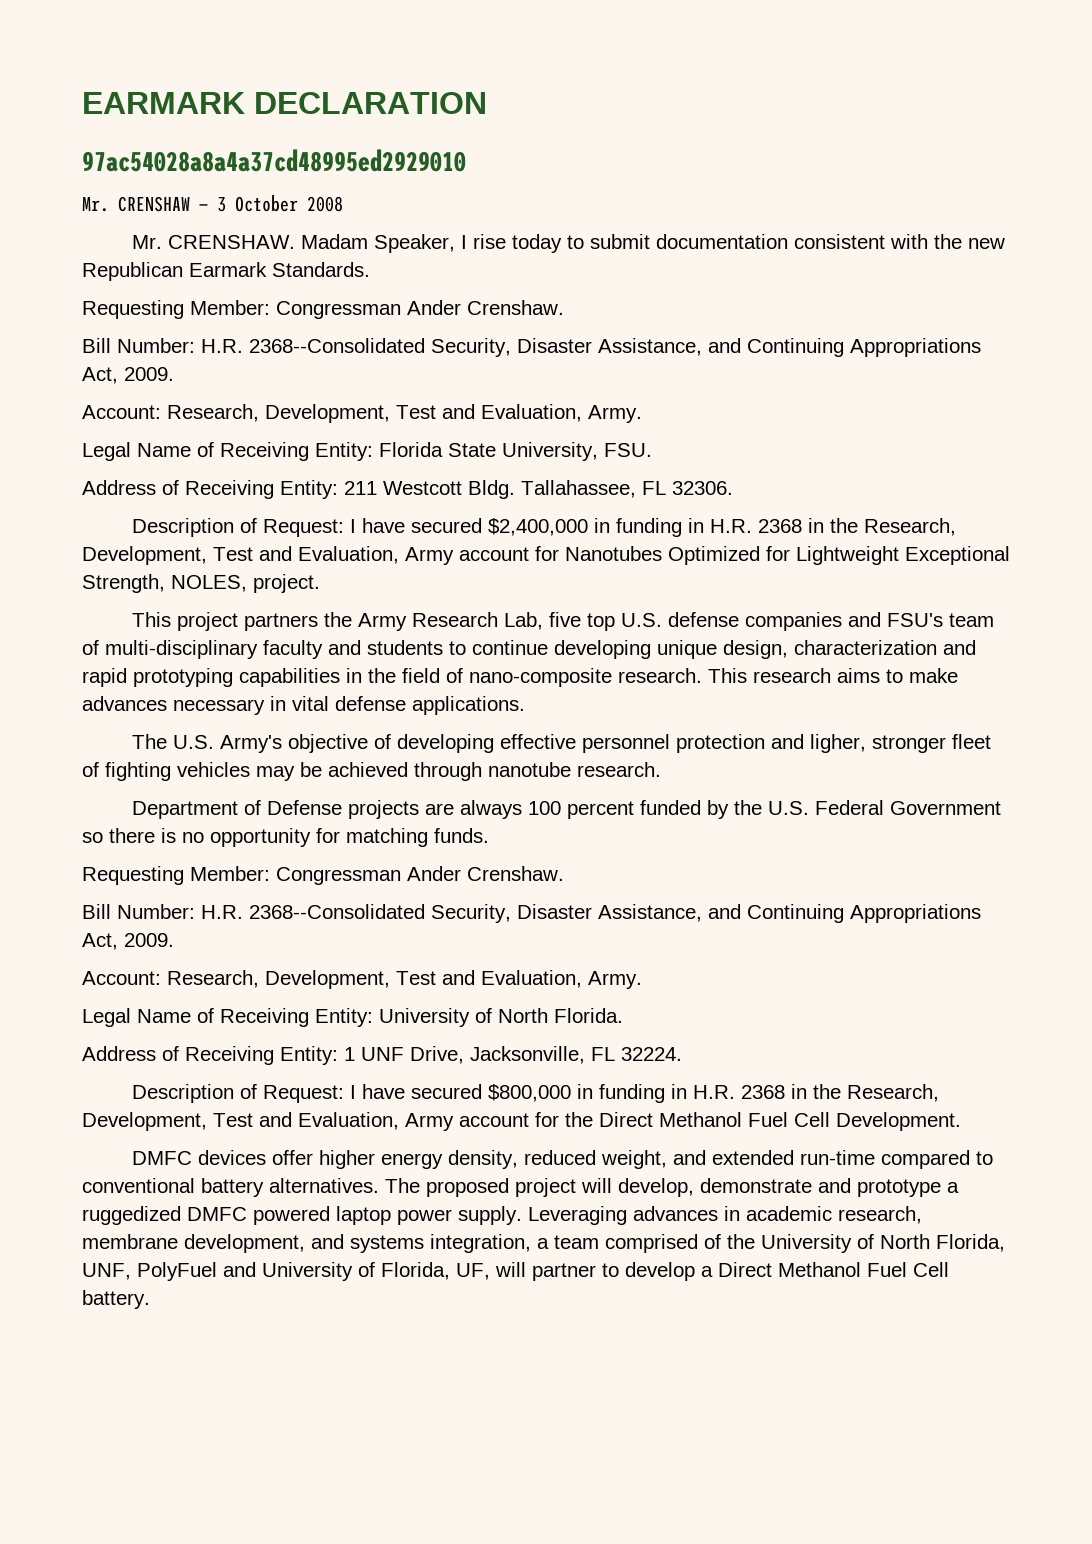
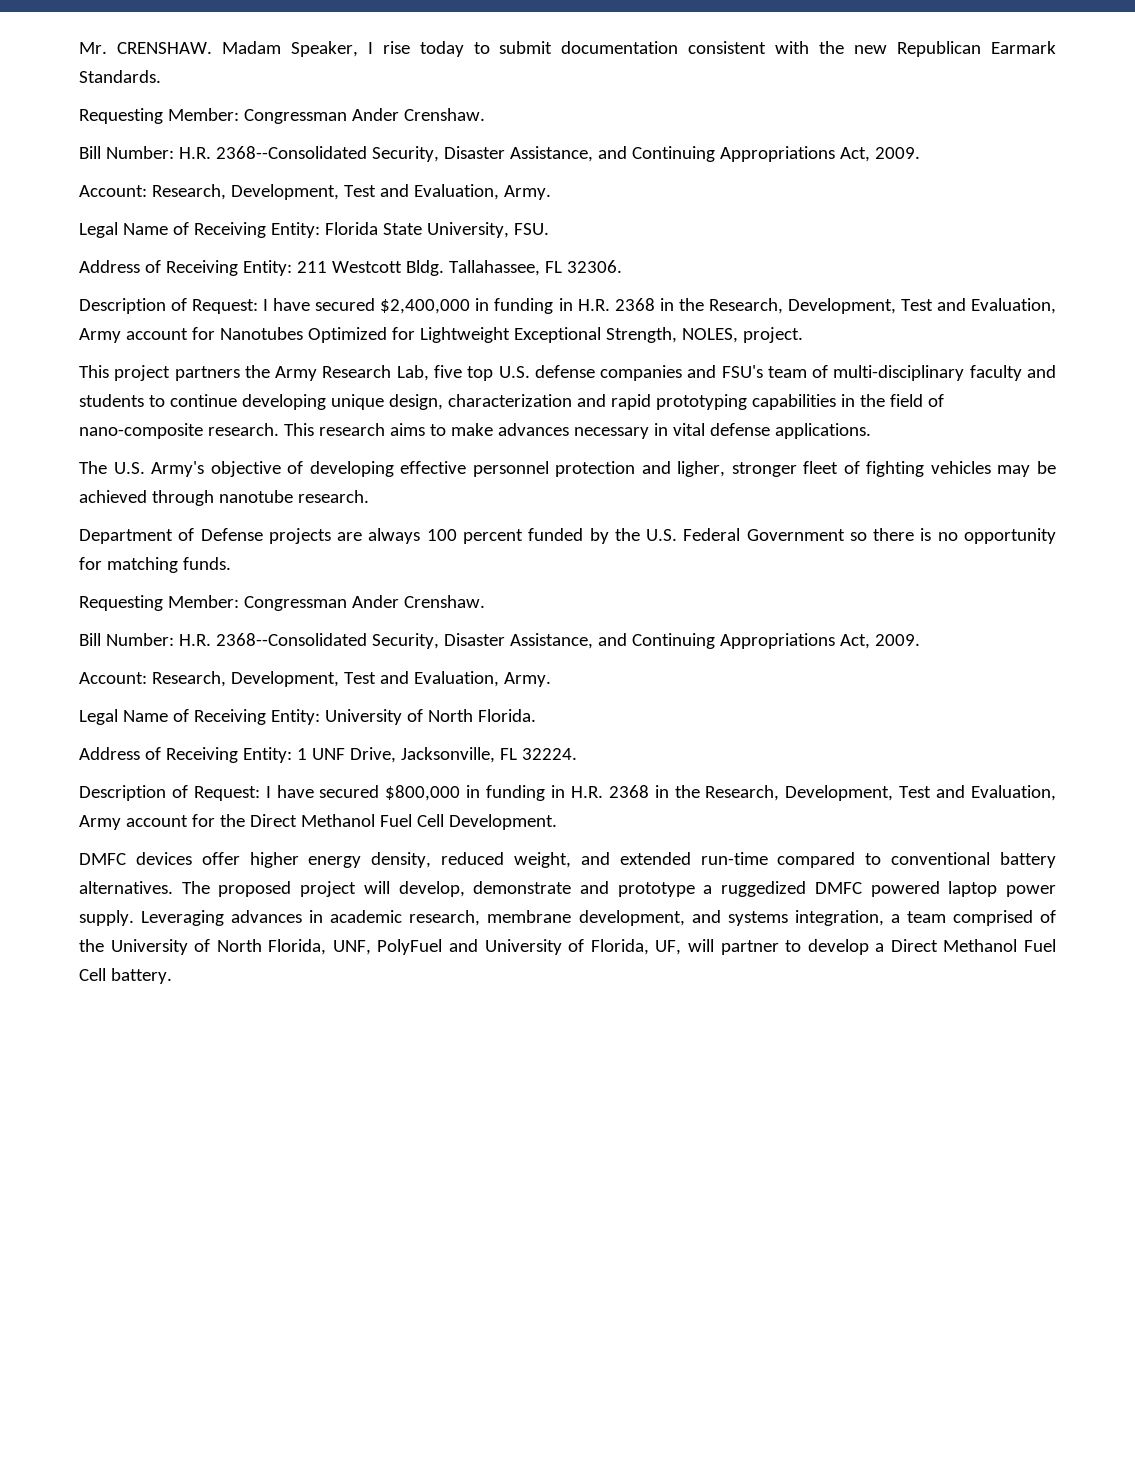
[82,92,487,114] [82,149,466,172] [82,195,343,212] EARMARK DECLARATION // 97ac54028a8a4a37cd48995ed2929010 // Mr. CRENSHAW — 3 October 2008 // -> (79, 48) none

